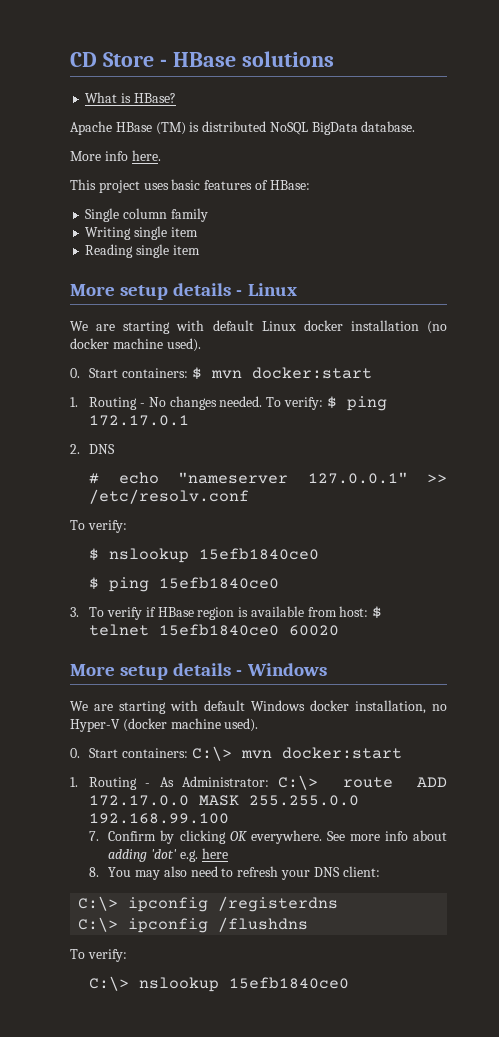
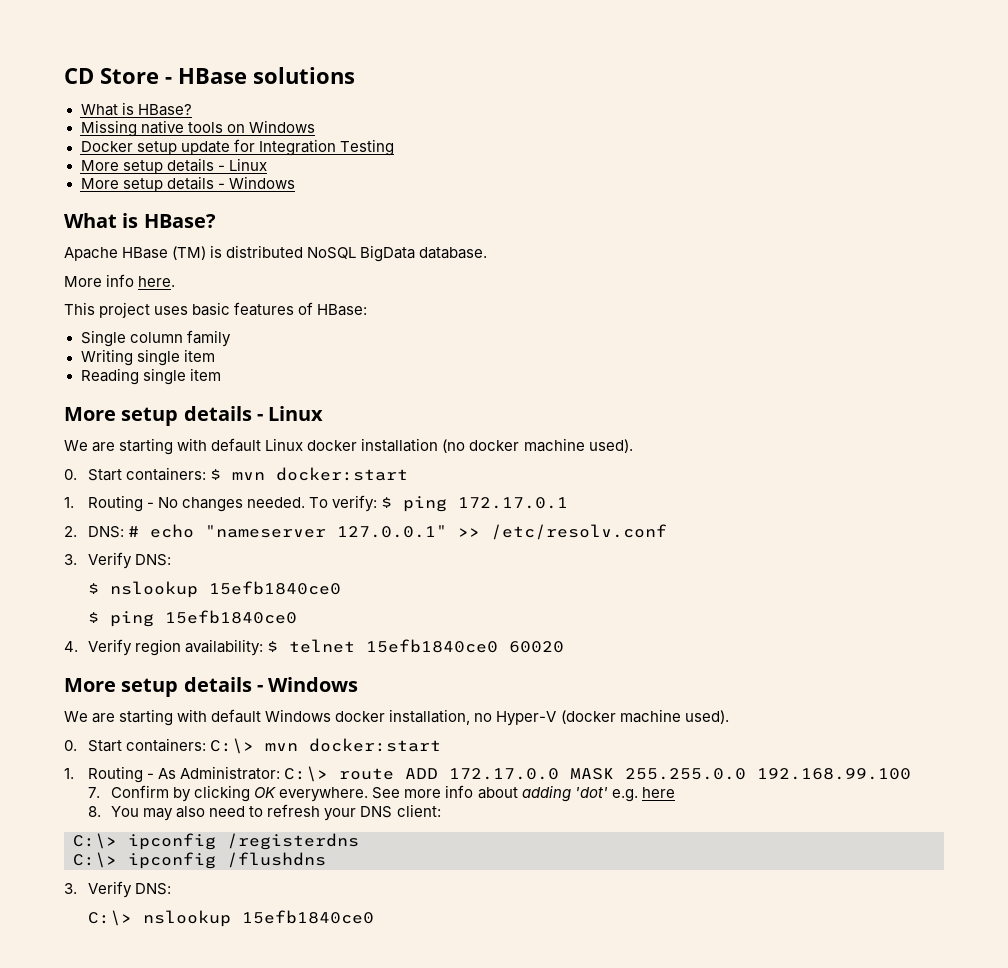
(176, 98) none -> [80,120,315,137] [80,139,394,156] [80,158,267,174] [80,176,295,192] [64,213,216,228] // Missing native tools on Windows // Docker setup update for Integration Testing // More setup details - Linux // More setup details - Windows // What is HBase?
[89,444,116,454] DNS // -> [87,526,124,538] DNS:
[70,520,127,533] To verify: -> [64,552,171,569] 3. Verify DNS:
[70,606,369,620] 3. To verify if HBase region is available from host: -> [64,639,263,656] 4. Verify region availability:
[70,949,127,962] To verify: -> [64,881,171,898] 3. Verify DNS:

